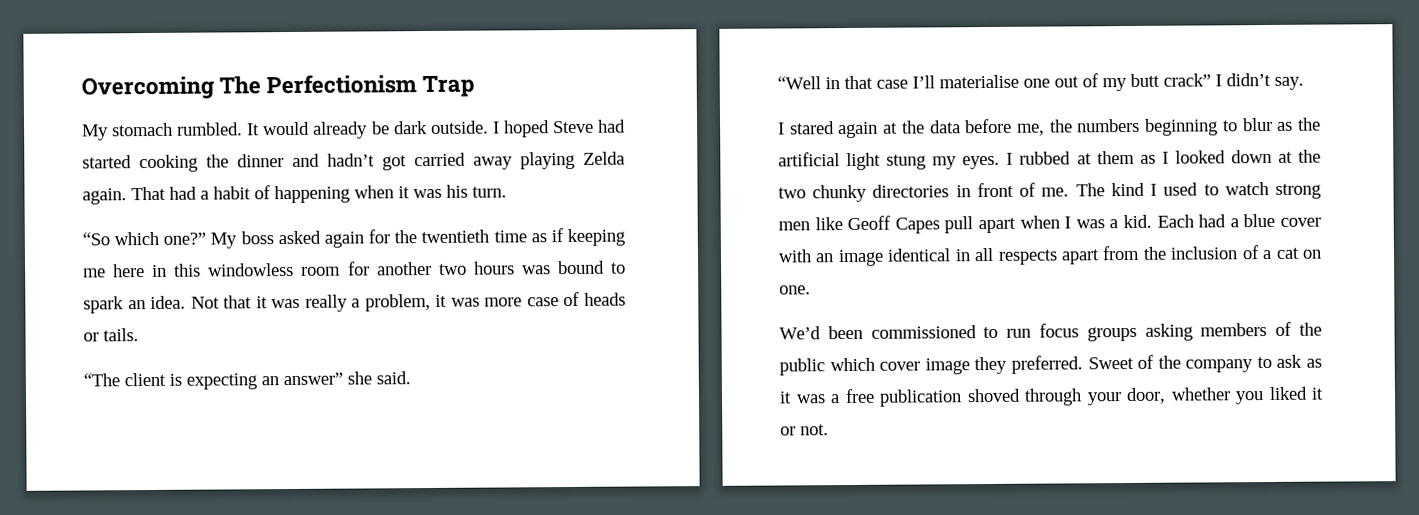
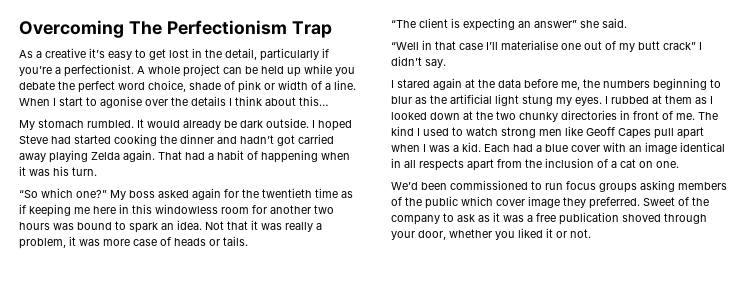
(476, 86) none -> [19,48,329,61] [19,64,355,77] [19,80,356,93] [19,96,329,108] // As a creative it’s easy to get lost in the detail, particularly if you’re a perfectionist. A whole project can be held up while you debate the perfect word choice, shade of pink or width of a line. When I start to agonise over the details I think about this…

